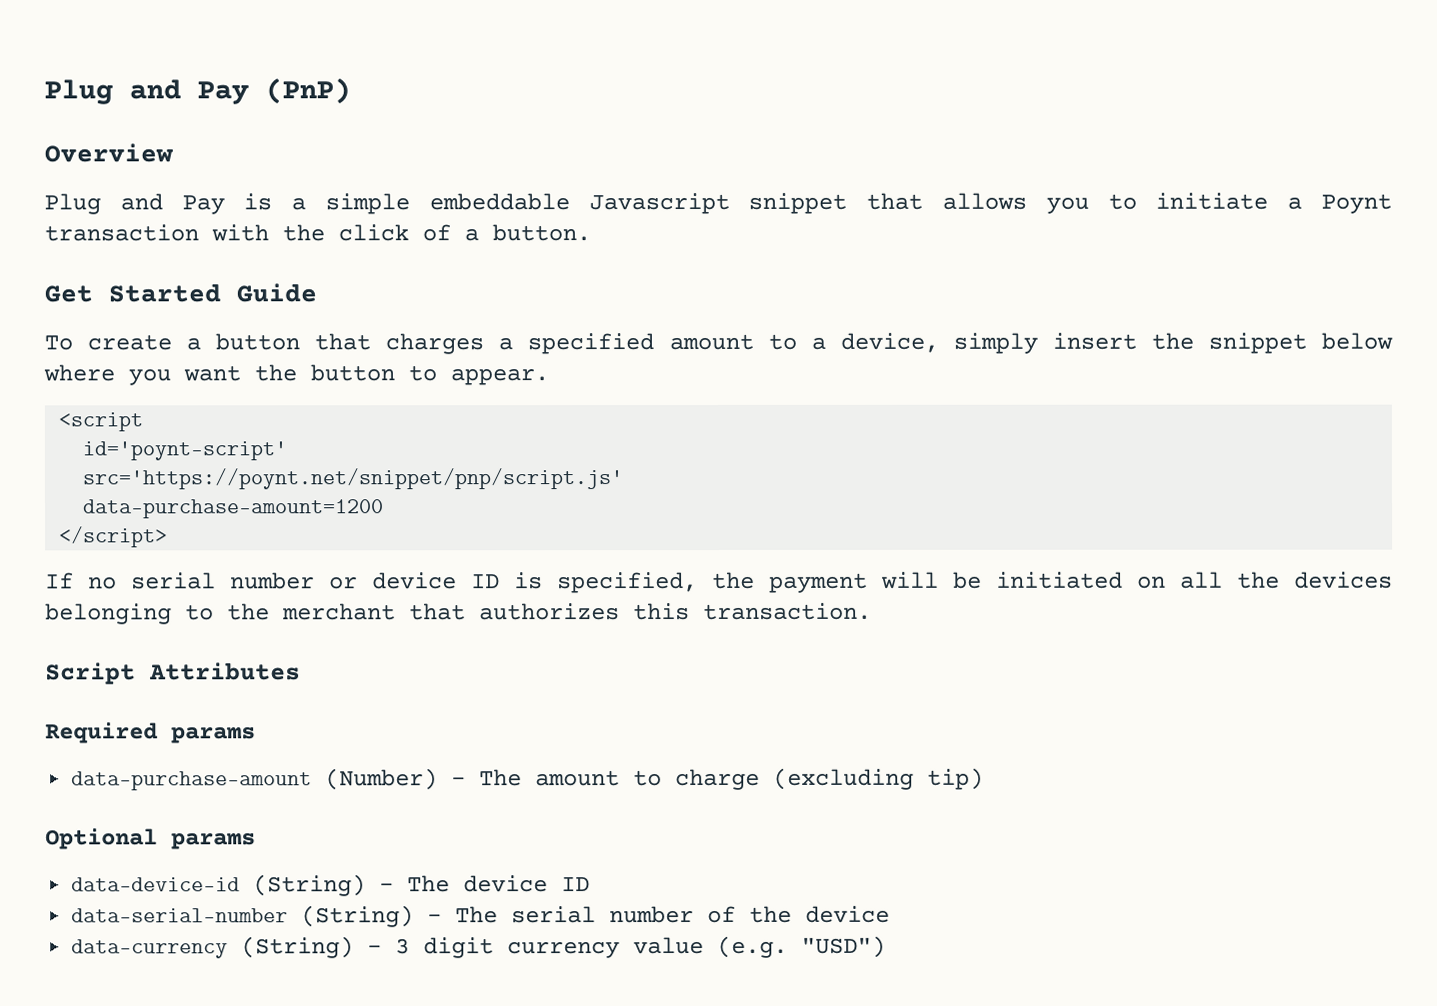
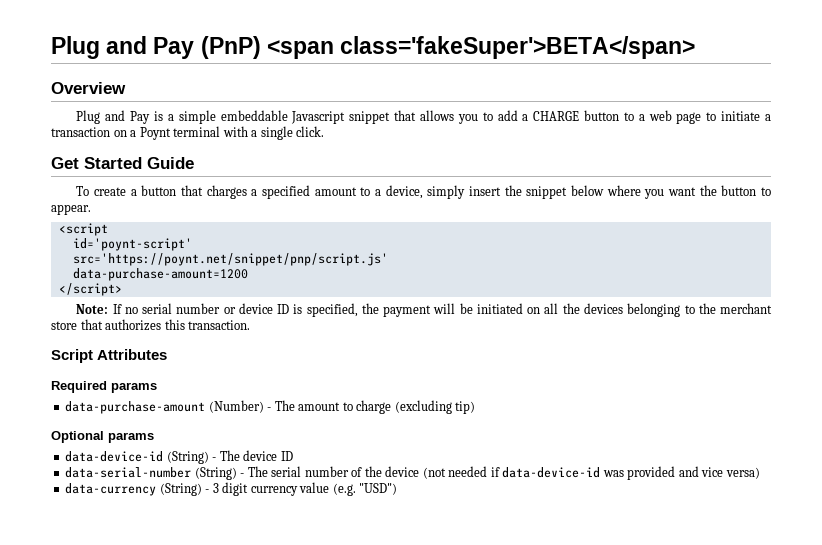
(351, 91) none -> [266,36,696,59] <span class='fakeSuper'>BETA</span>
[1155,192,1392,214] [44,224,591,242] initiate a Poynt transaction with the click of a button. -> [497,110,771,124] [51,126,325,140] add a CHARGE button to a web page to initiate a transaction on a Poynt terminal with a single click.
(169, 537) none -> [76,304,109,314] Note:
(396, 612) none -> [51,321,77,330] store
(891, 914) none -> [422,466,760,480] (not needed if data-device-id was provided and vice versa)

